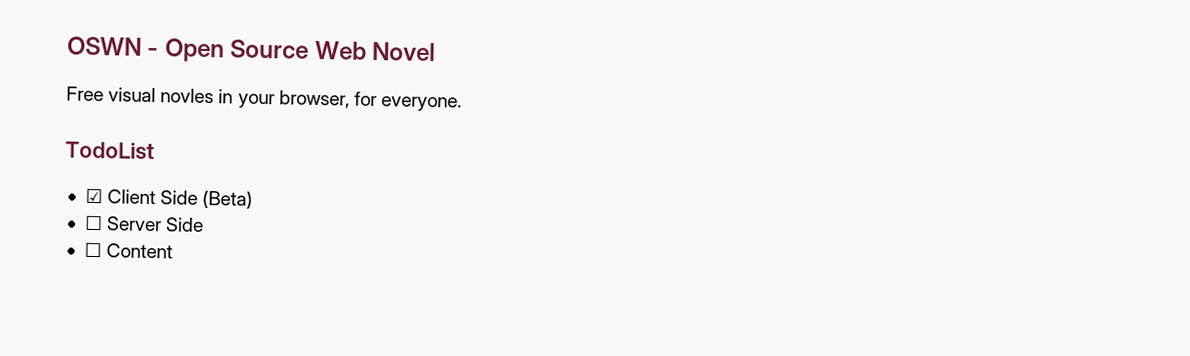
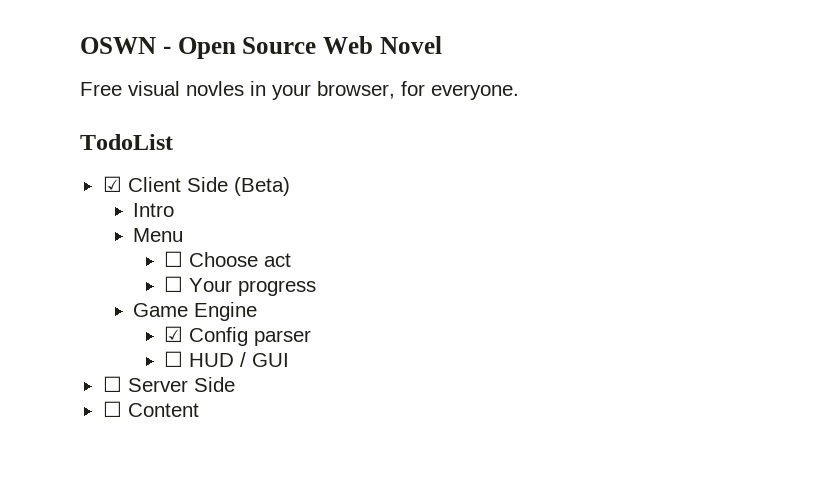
(254, 199) none -> [133,203,175,217] [133,228,184,242] [164,251,292,267] [164,276,317,296] [133,302,258,321] [164,326,312,346] [164,351,290,367] // Intro // Menu // ☐ Choose act // ☐ Your progress // Game Engine // ☑ Config parser // ☐ HUD / GUI

